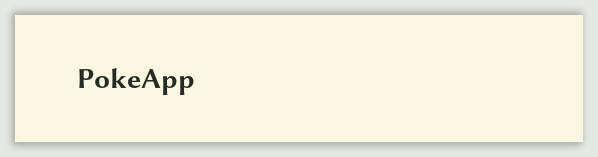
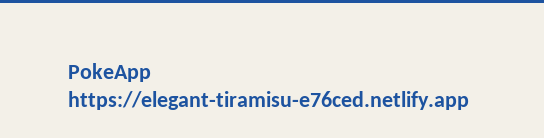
(195, 81) none -> [68,91,469,110] https://elegant-tiramisu-e76ced.netlify.app

